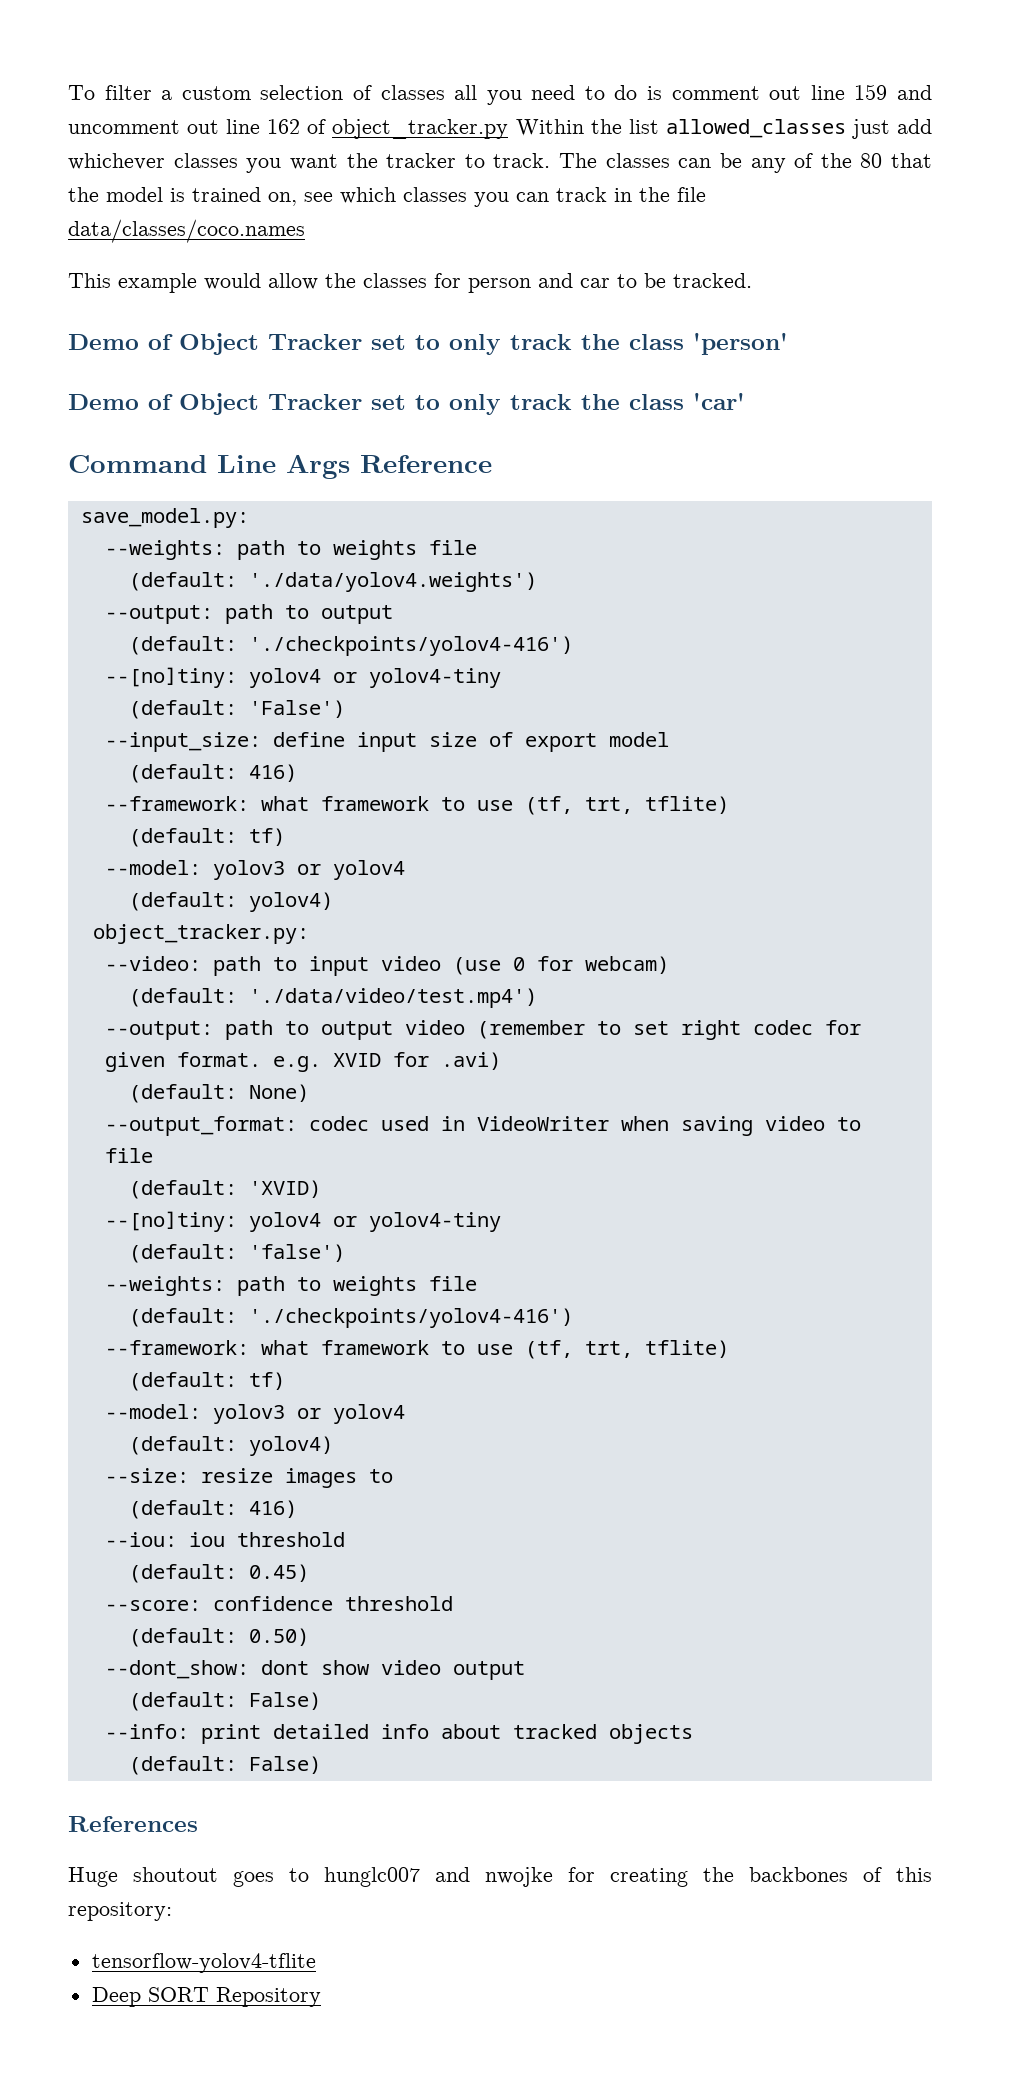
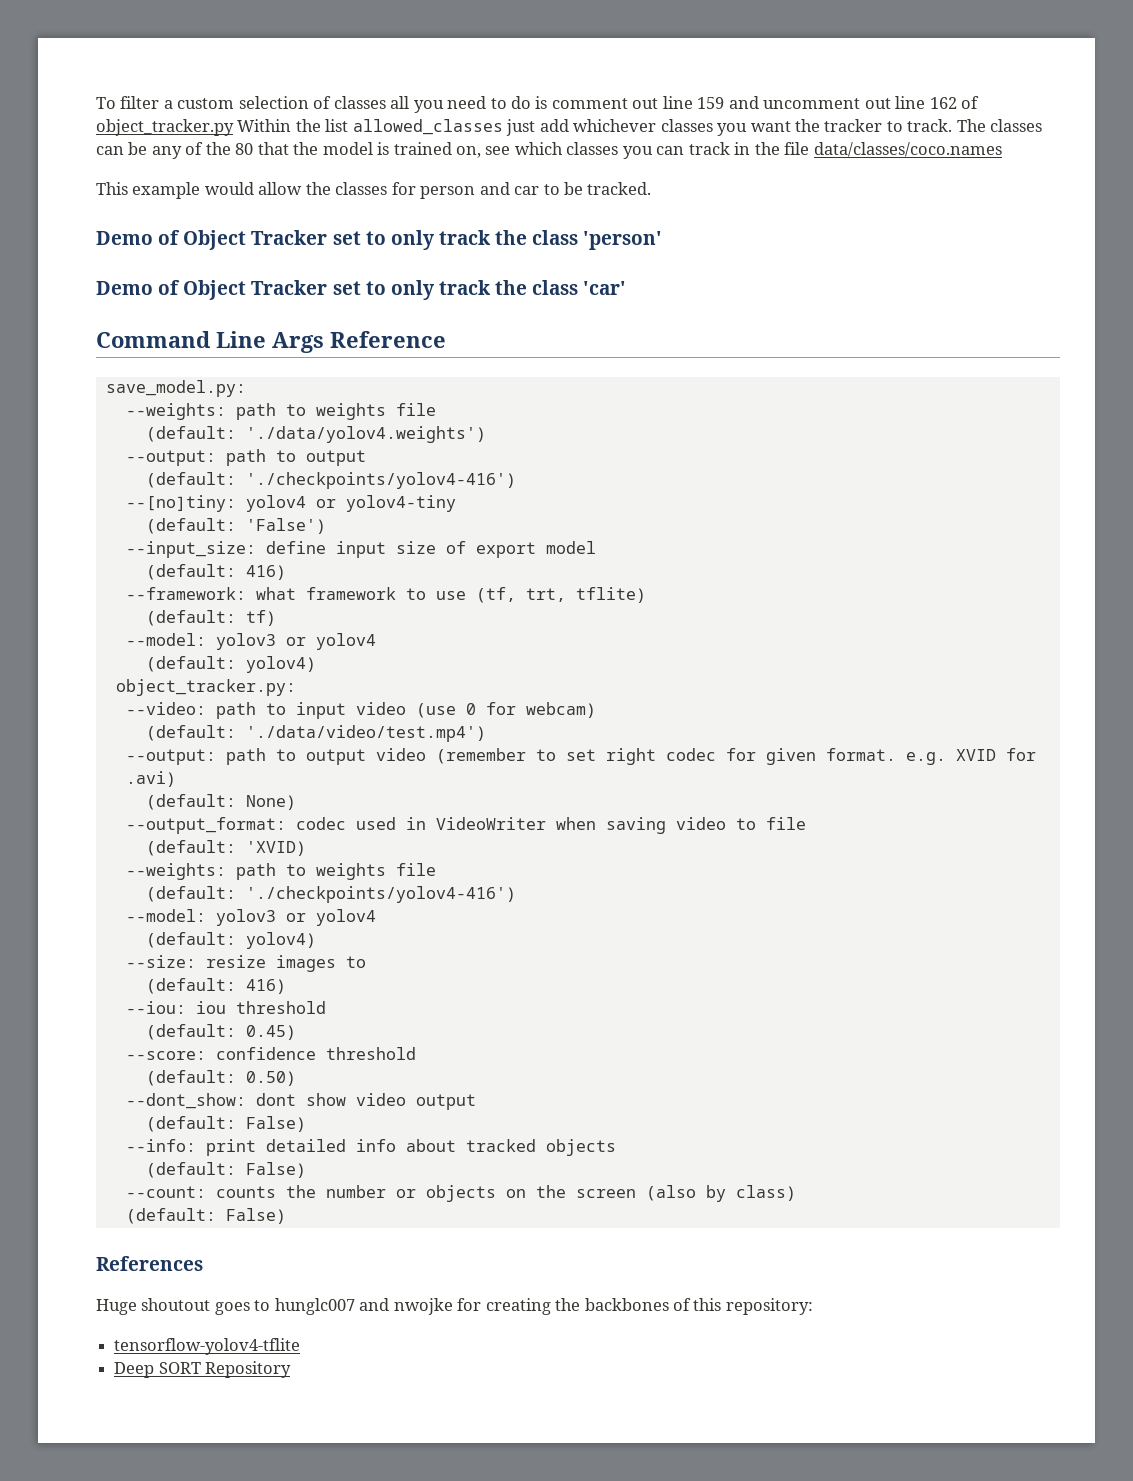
[104,1211,501,1232] [128,1244,345,1263] // --[no]tiny: yolov4 or yolov4-tiny // (default: 'false') -> (306, 848) none
[104,1340,729,1359] [128,1372,285,1391] // --framework: what framework to use (tf, trt, tflite) // (default: tf) -> (516, 894) none
(321, 1765) none -> [125,1185,796,1202] [125,1208,286,1224] // --count: counts the number or objects on the screen (also by class) // (default: False)

